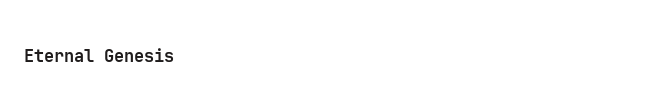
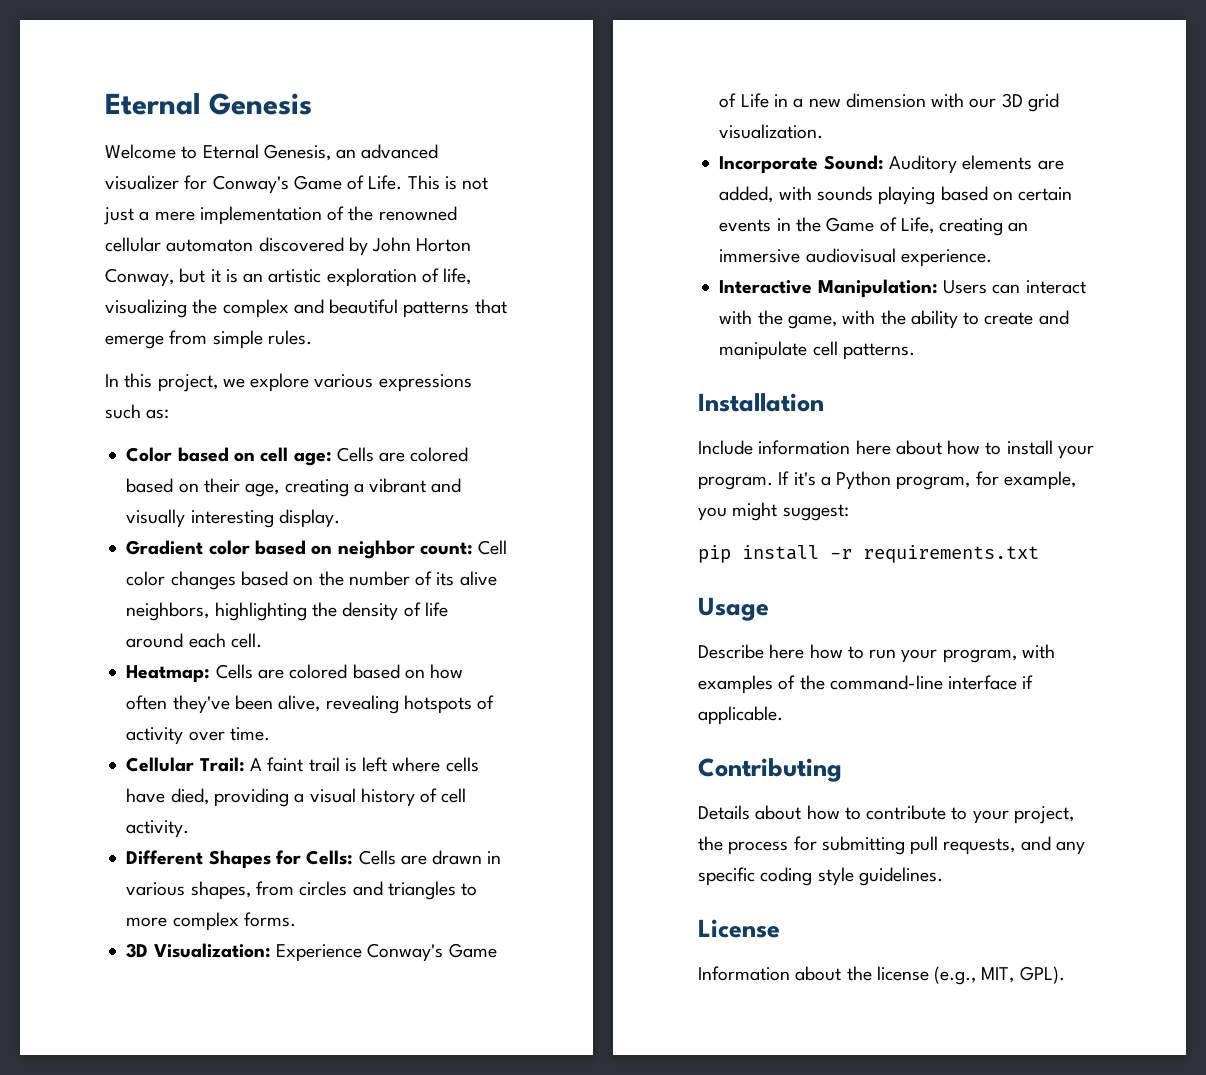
(174, 55) none -> [105,144,439,161] [105,175,489,194] [103,206,457,225] [105,237,472,256] [105,268,472,287] [105,299,507,318] [105,330,312,349] [105,373,472,392] [105,404,170,419] [126,447,469,466] [126,478,462,497] [126,509,340,528] [126,540,508,559] [126,571,497,590] [126,602,448,621] [126,633,262,648] [126,664,464,683] [126,695,495,714] [126,727,270,745] [126,757,479,772] [126,788,467,807] [126,820,190,838] [126,850,502,869] [126,881,478,900] [126,912,296,931] [126,943,497,962] [719,93,1059,112] [719,124,824,139] [719,155,1064,174] [719,186,1073,205] [719,217,1029,236] [719,248,992,267] [719,279,1086,298] [719,310,1069,329] [719,341,915,360] [698,393,824,412] [698,440,1094,459] [698,471,1076,490] [698,502,849,521] [698,545,1039,563] [698,597,769,621] [698,644,1055,663] [698,675,1034,694] [698,706,783,725] [698,758,842,782] [698,805,1074,824] [698,836,1085,855] [698,867,943,886] [698,919,780,938] [698,966,1065,985] // Welcome to Eternal Genesis, an advanced visualizer for Conway's Game of Life. This is not just a mere implementation of the renowned cellular automaton discovered by John Horton Conway, but it is an artistic exploration of life, visualizing the complex and beautiful patterns that emerge from simple rules. // In this project, we explore various expressions such as: // Color based on cell age: Cells are colored based on their age, creating a vibrant and visually interesting display. // Gradient color based on neighbor count: Cell color changes based on the number of its alive neighbors, highlighting the density of life around each cell. // Heatmap: Cells are colored based on how often they've been alive, revealing hotspots of activity over time. // Cellular Trail: A faint trail is left where cells have died, providing a visual history of cell activity. // Different Shapes for Cells: Cells are drawn in various shapes, from circles and triangles to more complex forms. // 3D Visualization: Experience Conway's Game of Life in a new dimension with our 3D grid visualization. // Incorporate Sound: Auditory elements are added, with sounds playing based on certain events in the Game of Life, creating an immersive audiovisual experience. // Interactive Manipulation: Users can interact with the game, with the ability to create and manipulate cell patterns. // Installation // Include information here about how to install your program. If it's a Python program, for example, you might suggest: // pip install -r requirements.txt // Usage // Describe here how to run your program, with examples of the command-line interface if applicable. // Contributing // Details about how to contribute to your project, the process for submitting pull requests, and any specific coding style guidelines. // License // Information about the license (e.g., MIT, GPL).

